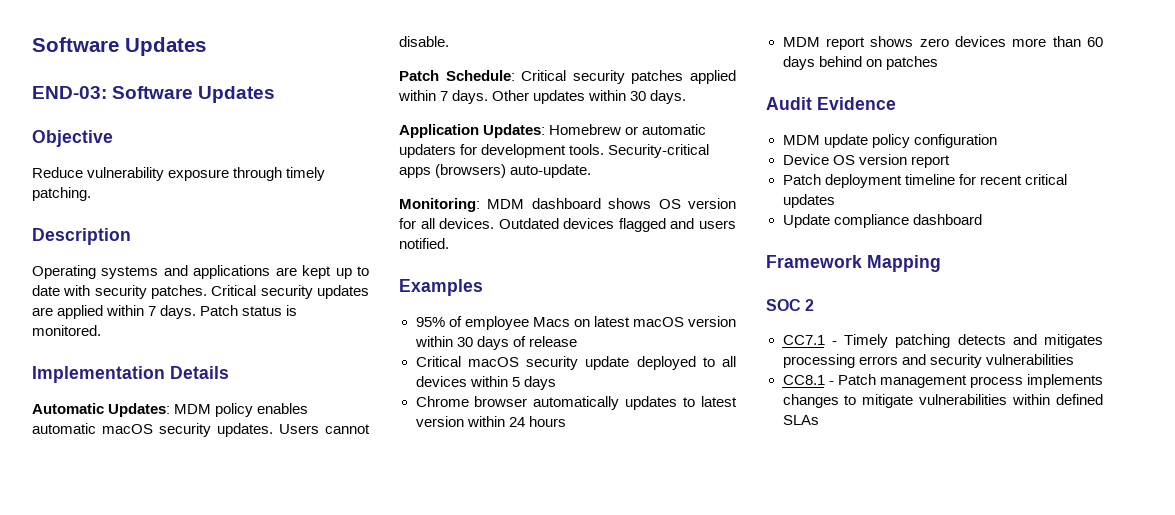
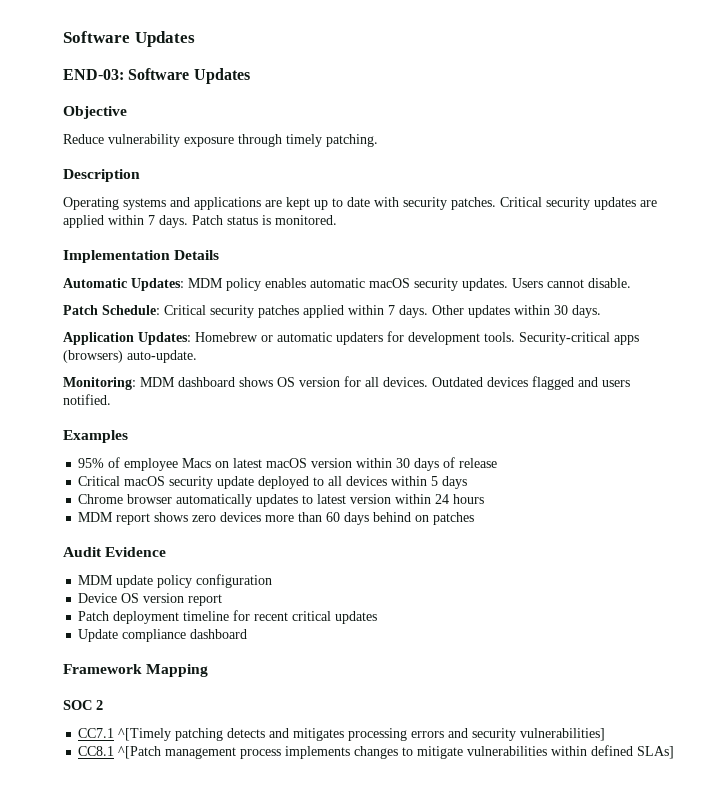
[831,334,888,348] - Timely -> [118,728,172,741] ^[Timely
[985,354,1074,365] vulnerabilities -> [520,728,606,741] vulnerabilities]
[828,374,876,385] - Patch -> [118,746,162,759] ^[Patch
[782,415,819,425] SLAs -> [637,746,675,759] SLAs]

